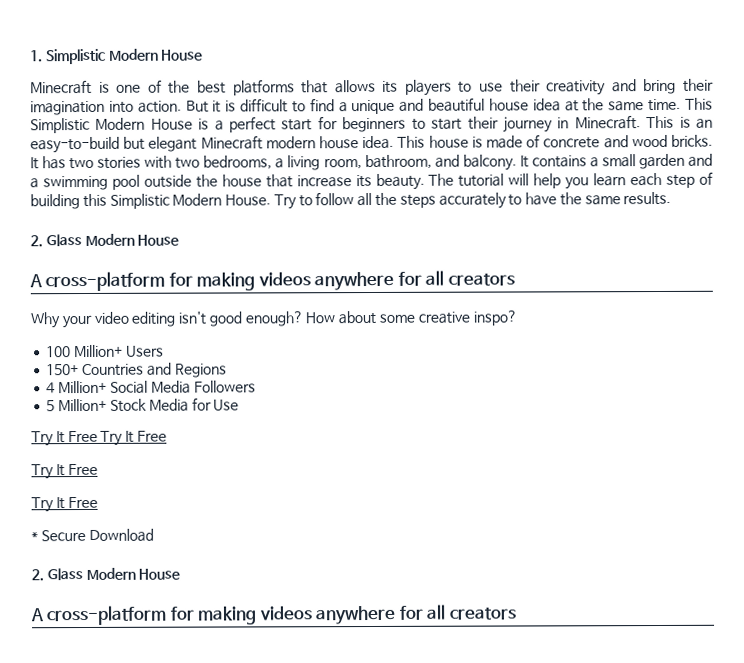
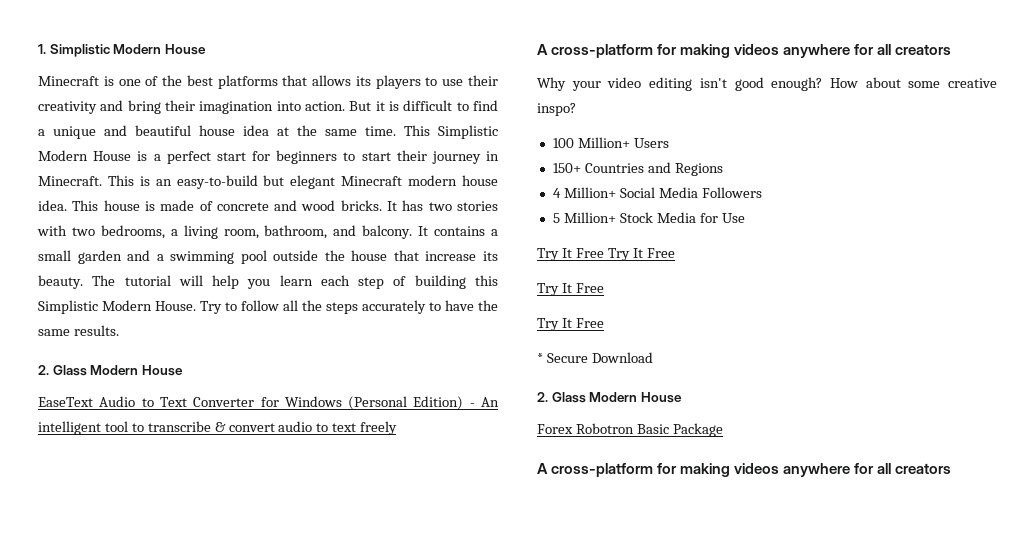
(180, 240) none -> [38,396,500,410] [38,421,398,435] // EaseText Audio to Text Converter for Windows (Personal Edition) - An intelligent tool to transcribe & convert audio to text freely
(181, 574) none -> [537,423,723,437] // Forex Robotron Basic Package

